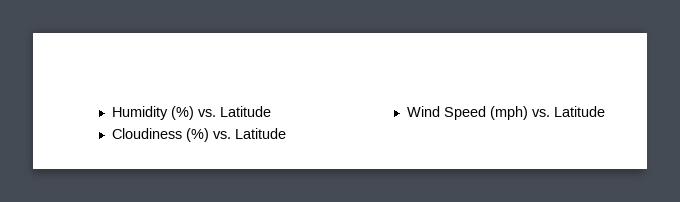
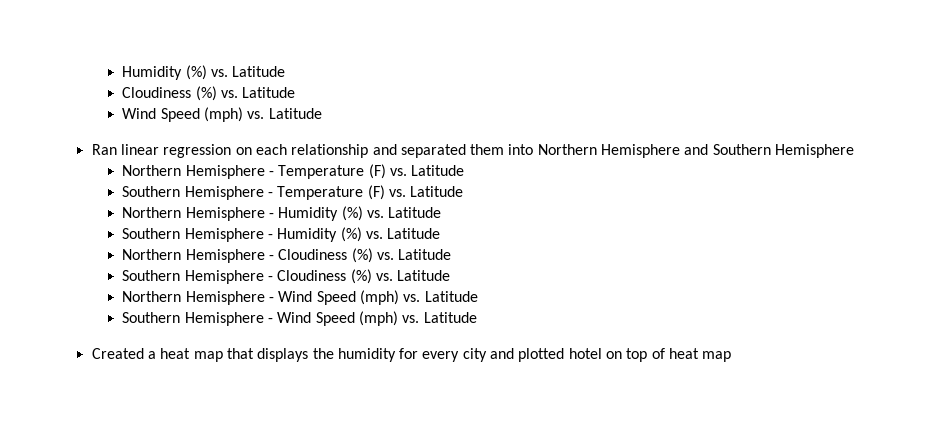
(605, 111) none -> [91,144,855,158] [122,164,465,179] [122,185,464,200] [122,206,442,221] [122,227,441,242] [122,248,452,263] [122,269,451,284] [122,290,478,305] [122,311,477,326] [91,348,732,362] // Ran linear regression on each relationship and separated them into Northern Hemisphere and Southern Hemisphere // Northern Hemisphere - Temperature (F) vs. Latitude // Southern Hemisphere - Temperature (F) vs. Latitude // Northern Hemisphere - Humidity (%) vs. Latitude // Southern Hemisphere - Humidity (%) vs. Latitude // Northern Hemisphere - Cloudiness (%) vs. Latitude // Southern Hemisphere - Cloudiness (%) vs. Latitude // Northern Hemisphere - Wind Speed (mph) vs. Latitude // Southern Hemisphere - Wind Speed (mph) vs. Latitude // Created a heat map that displays the humidity for every city and plotted hotel on top of heat map

